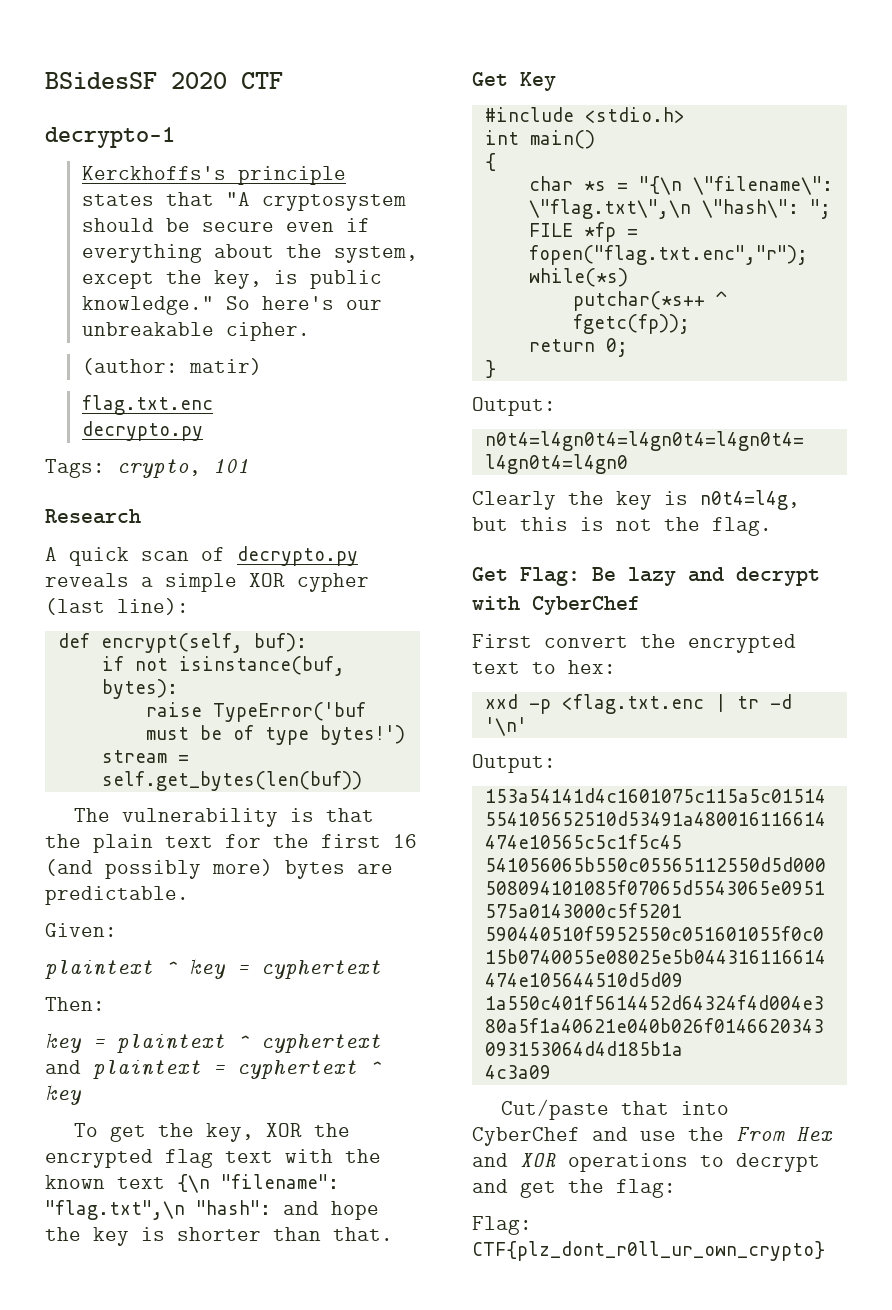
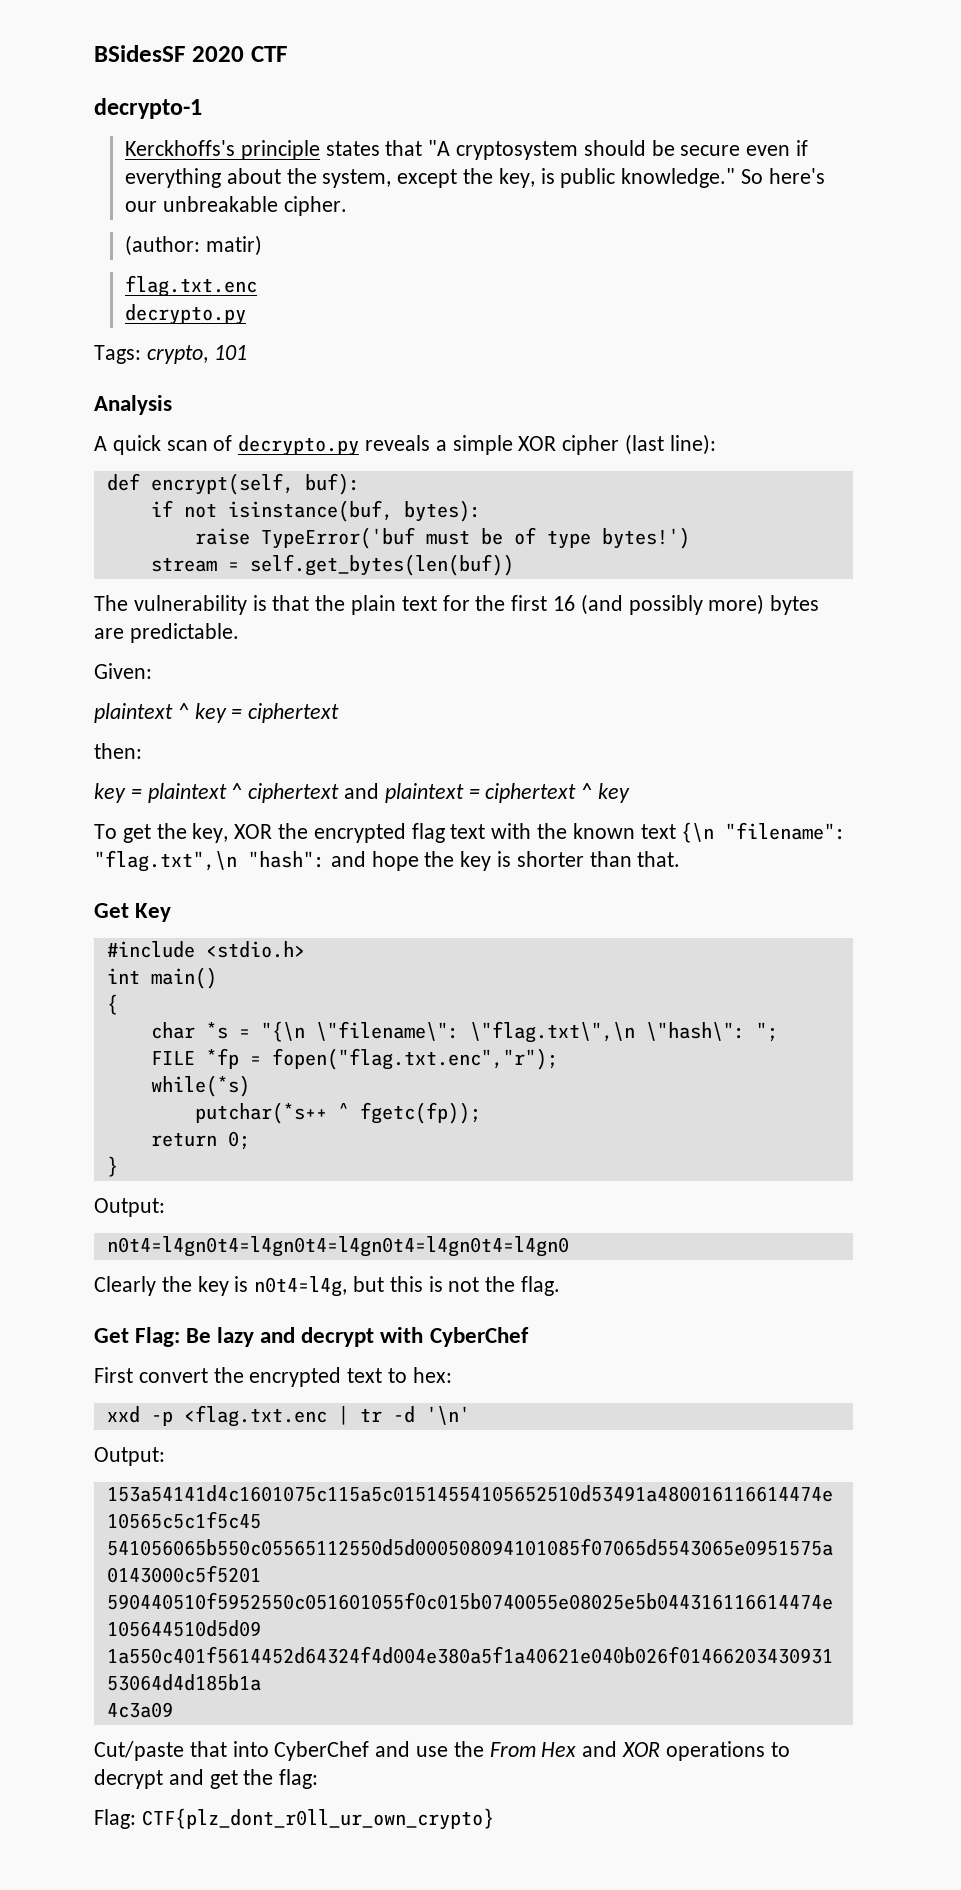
[45,509,141,524] Research -> [94,395,172,415] Analysis
[297,573,369,592] cypher -> [562,435,620,455] cipher
[261,960,381,979] [45,997,105,1011] cyphertext // Then: -> [248,703,340,723] [94,743,142,759] ciphertext // then:
[261,1034,381,1053] cyphertext -> [248,783,340,803] ciphertext
[237,1060,357,1079] cyphertext -> [485,783,577,803] ciphertext

